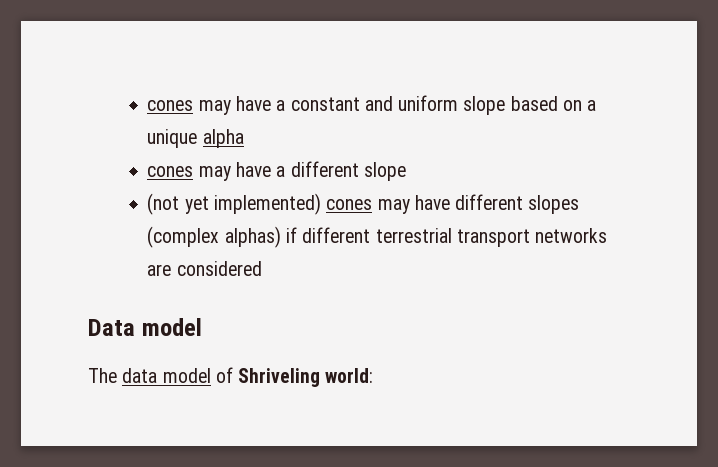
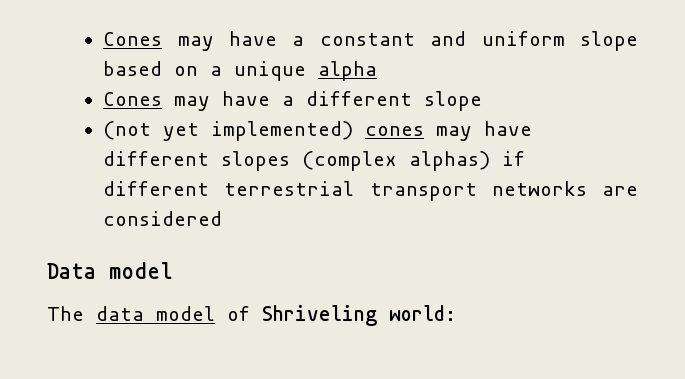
[147,100,194,111] cones -> [103,32,163,46] Cones
[147,166,194,177] cones -> [103,92,163,106] Cones

